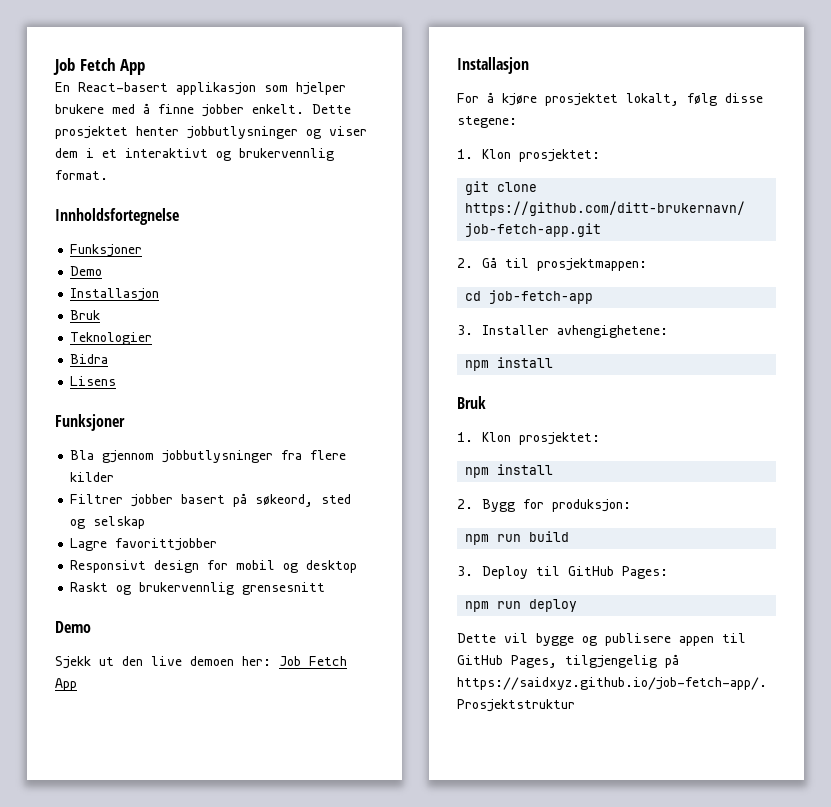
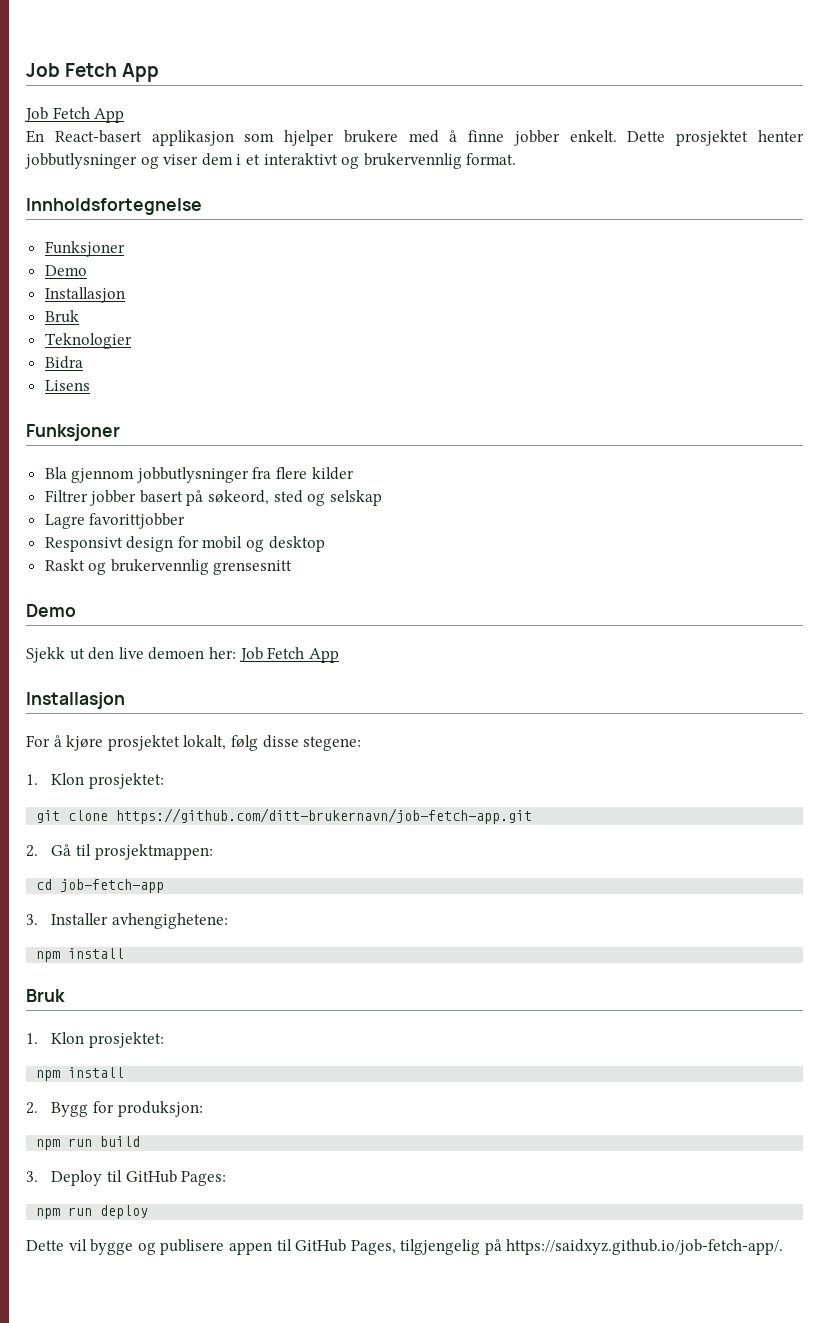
[53,58,146,75] Job Fetch App -> [26,63,160,82] [24,107,125,123] Job Fetch App // Job Fetch App
[457,699,575,712] Prosjektstruktur -> (784, 1247) none

